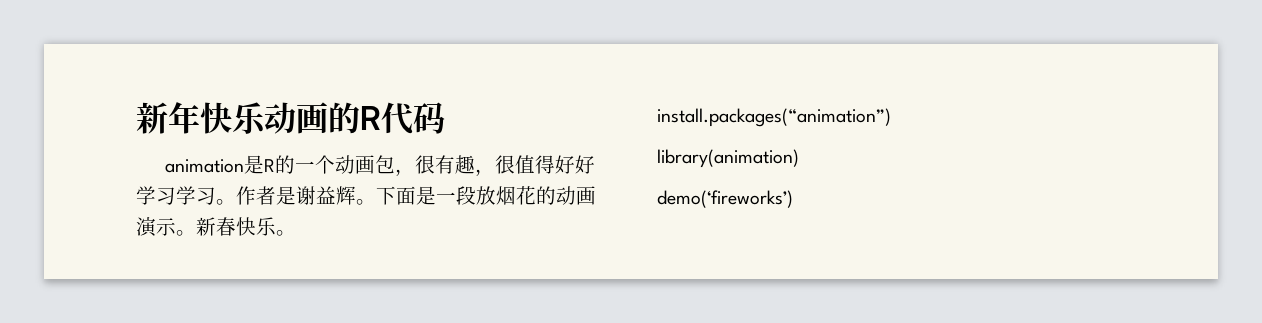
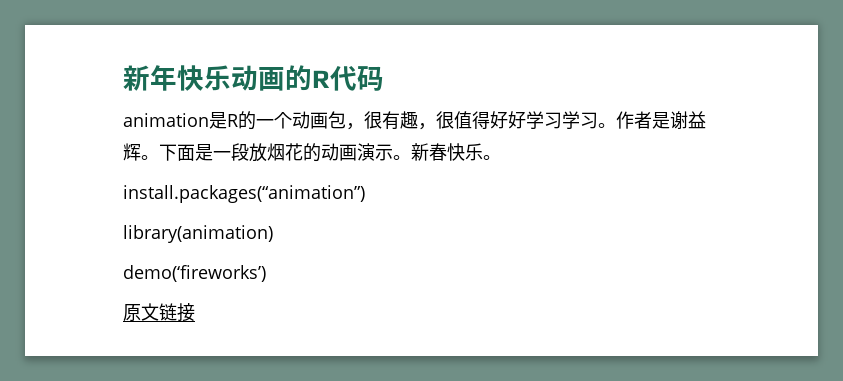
(793, 199) none -> [123,303,195,322] // 原文链接

